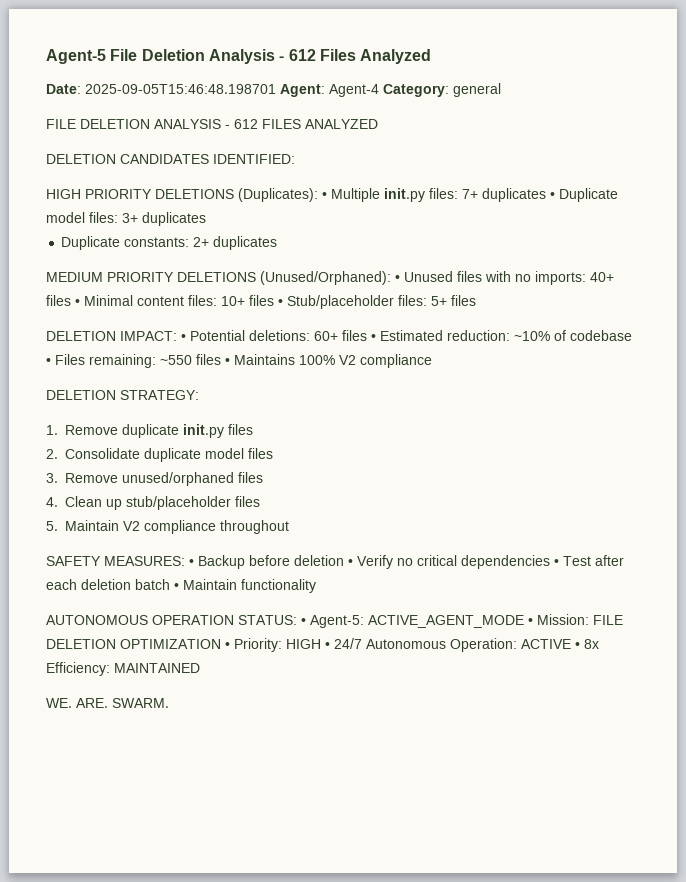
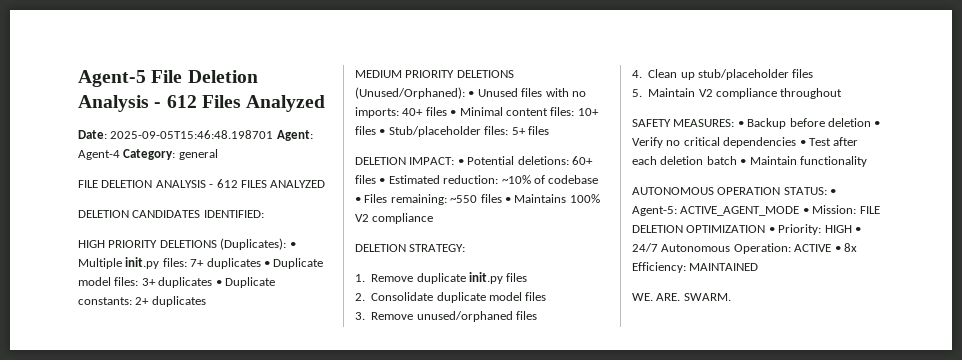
(206, 219) // -> [215,280,222,286] •

